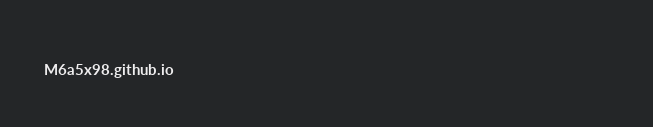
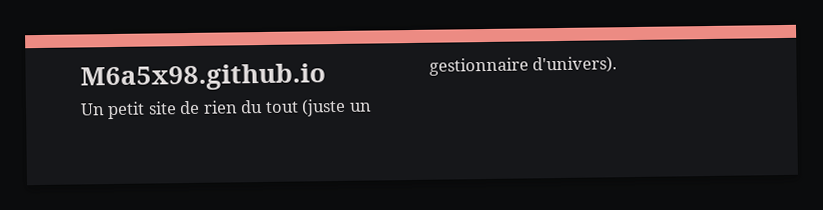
(174, 71) none -> [80,98,372,120] [429,56,618,76] // Un petit site de rien du tout (juste un gestionnaire d'univers).

